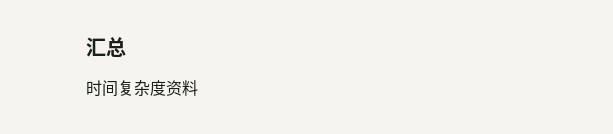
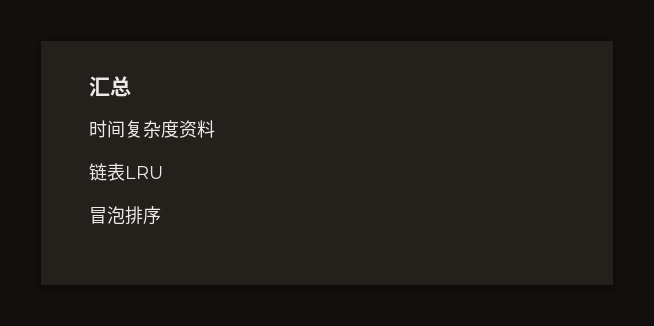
(198, 88) none -> [89,163,163,181] [89,206,161,225] // 链表LRU // 冒泡排序

